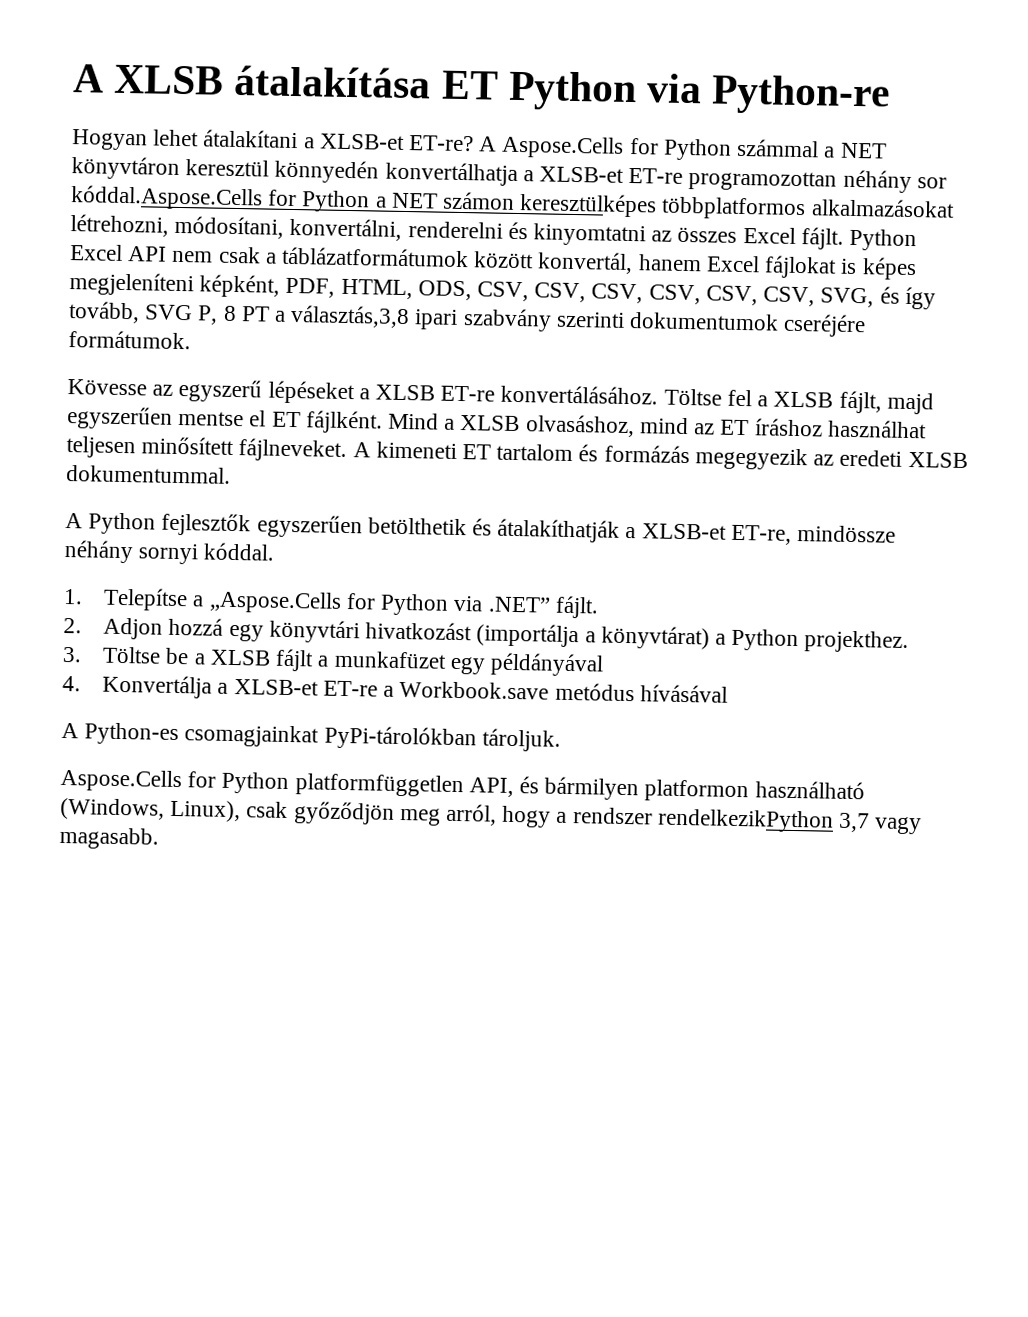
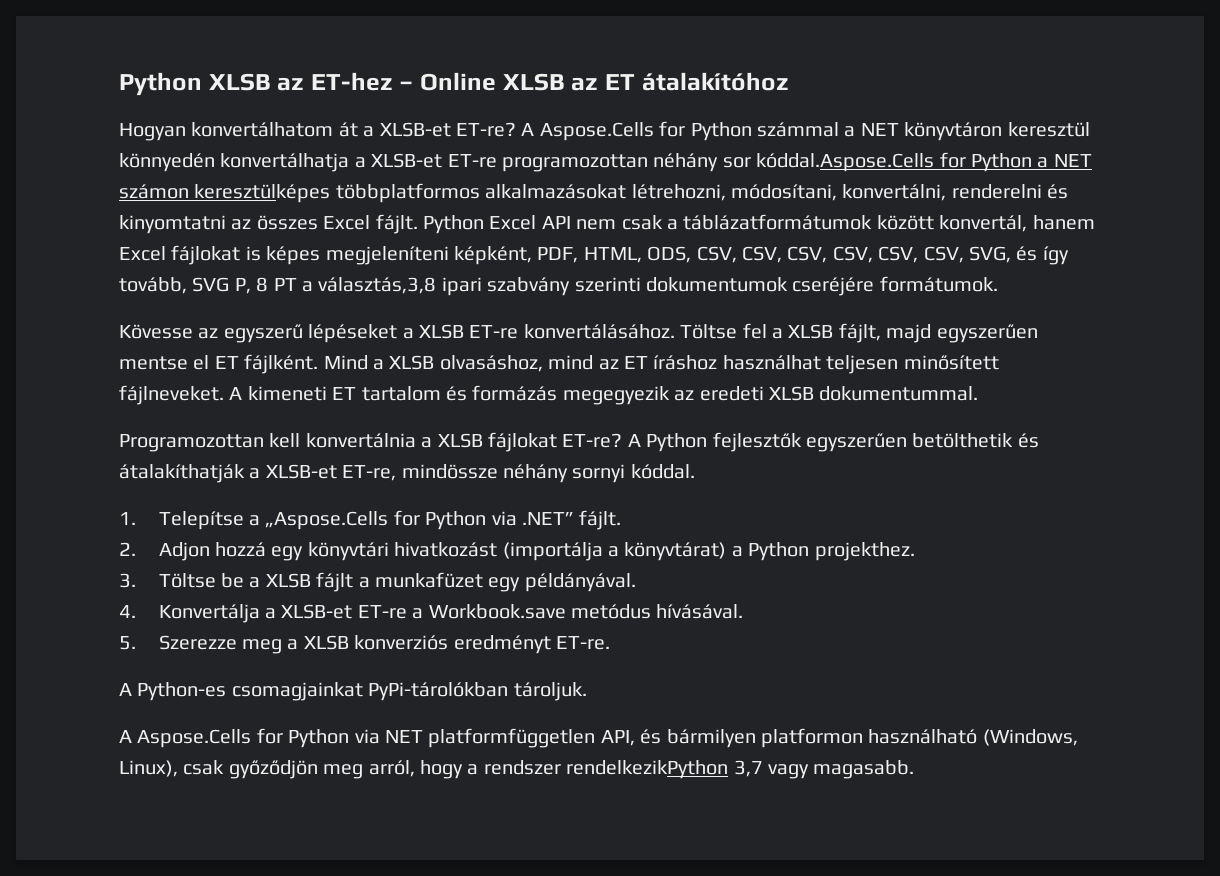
[73,64,891,116] A XLSB átalakítása ET Python via Python-re -> [119,72,789,96] Python XLSB az ET-hez – Online XLSB az ET átalakítóhoz
[153,129,299,149] lehet átalakítani -> [191,122,358,137] konvertálhatom át
(231, 474) none -> [119,432,623,452] Programozottan kell konvertálnia a XLSB fájlokat ET-re?
[489,652,604,677] példányával -> [524,573,636,592] példányával.
[639,684,728,703] hívásával -> [656,604,744,619] [119,635,610,654] hívásával. // 5. Szerezze meg a XLSB konverziós eredményt ET-re.
[60,768,290,795] Aspose.Cells for Python -> [119,728,423,748] A Aspose.Cells for Python via NET

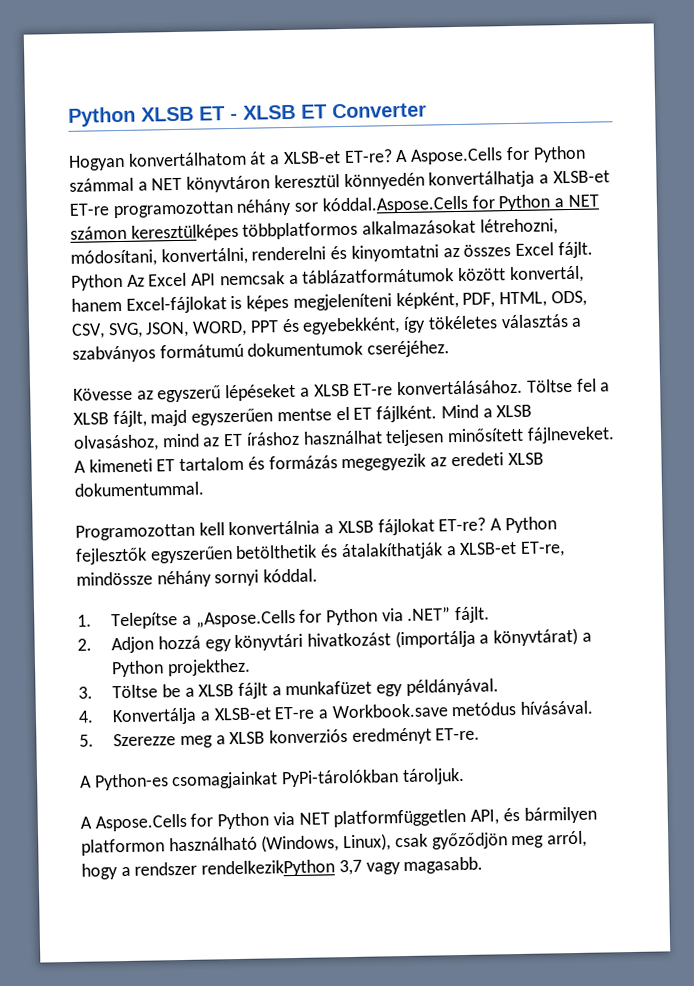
[277,72,789,91] az ET-hez – Online XLSB az ET átalakítóhoz -> [199,102,427,121] ET - XLSB ET Converter
(484, 224) none -> [126,274,145,287] Az
[576,215,663,230] nem csak -> [219,271,285,286] nemcsak
[119,245,241,265] Excel fájlokat -> [125,296,227,314] Excel-fájlokat
[741,246,1069,265] [119,276,998,296] CSV, CSV, CSV, CSV, CSV, SVG, és így tovább, SVG P, 8 PT a választás,3,8 ipari szabvány szerinti dokumentumok cseréjére formátumok. -> [107,314,583,339] [72,340,451,363] SVG, JSON, WORD, PPT és egyebekként, így tökéletes választás a szabványos formátumú dokumentumok cseréjéhez.

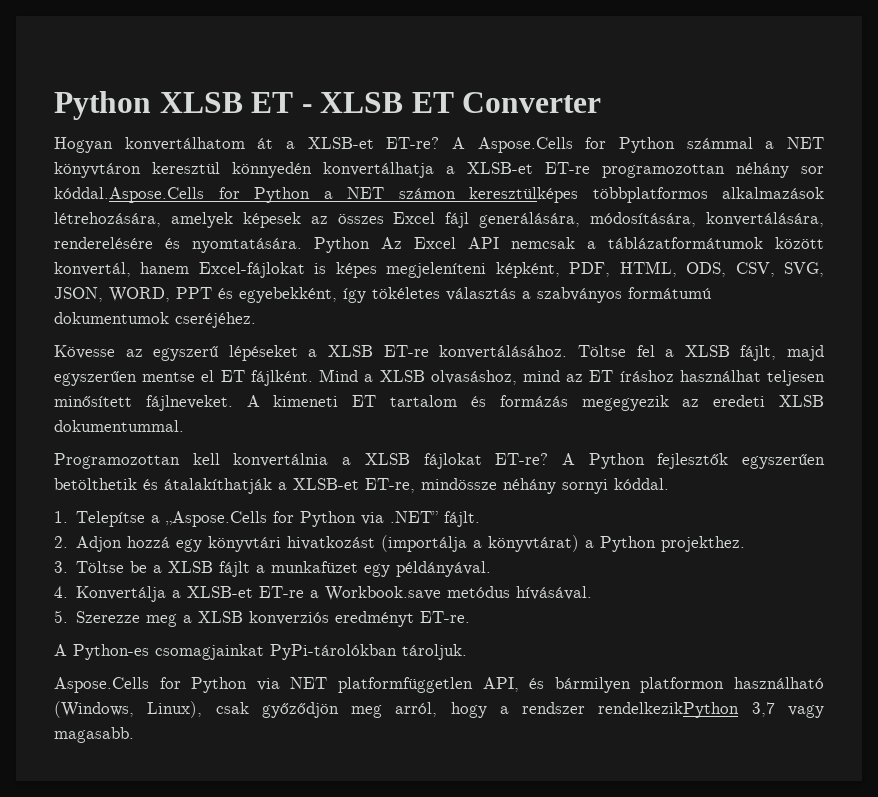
[362,218,558,236] [70,241,593,267] alkalmazásokat létrehozni, módosítani, konvertálni, renderelni és kinyomtatni az összes Excel fájlt. -> [722,187,824,199] [54,212,825,228] [54,237,302,253] alkalmazások létrehozására, amelyek képesek az összes Excel fájl generálására, módosítására, konvertálására, renderelésére és nyomtatására.
[80,816,92,829] A -> (467, 652) none

